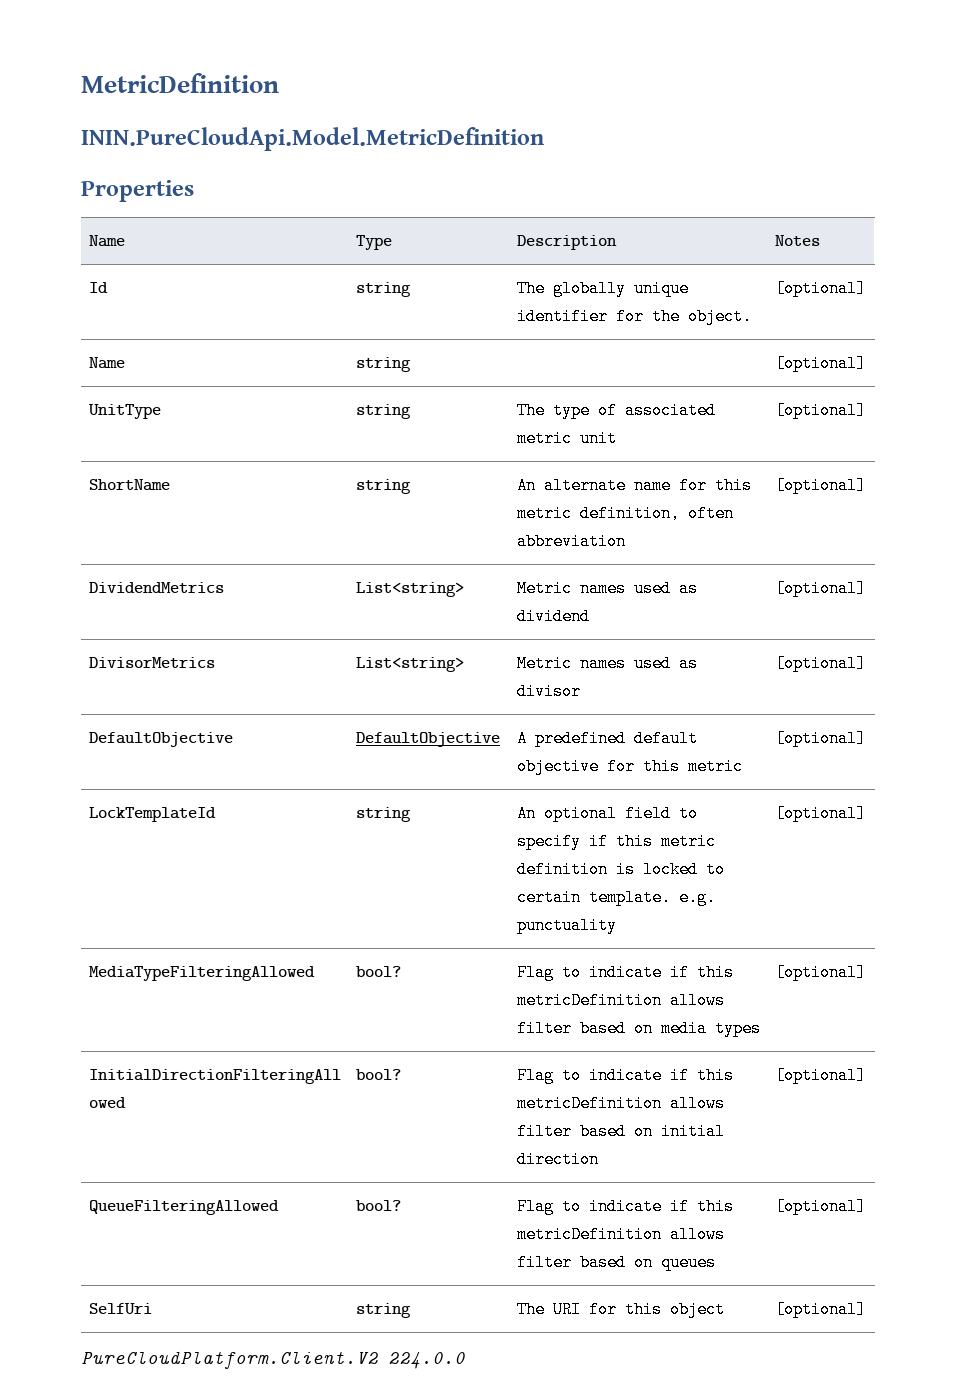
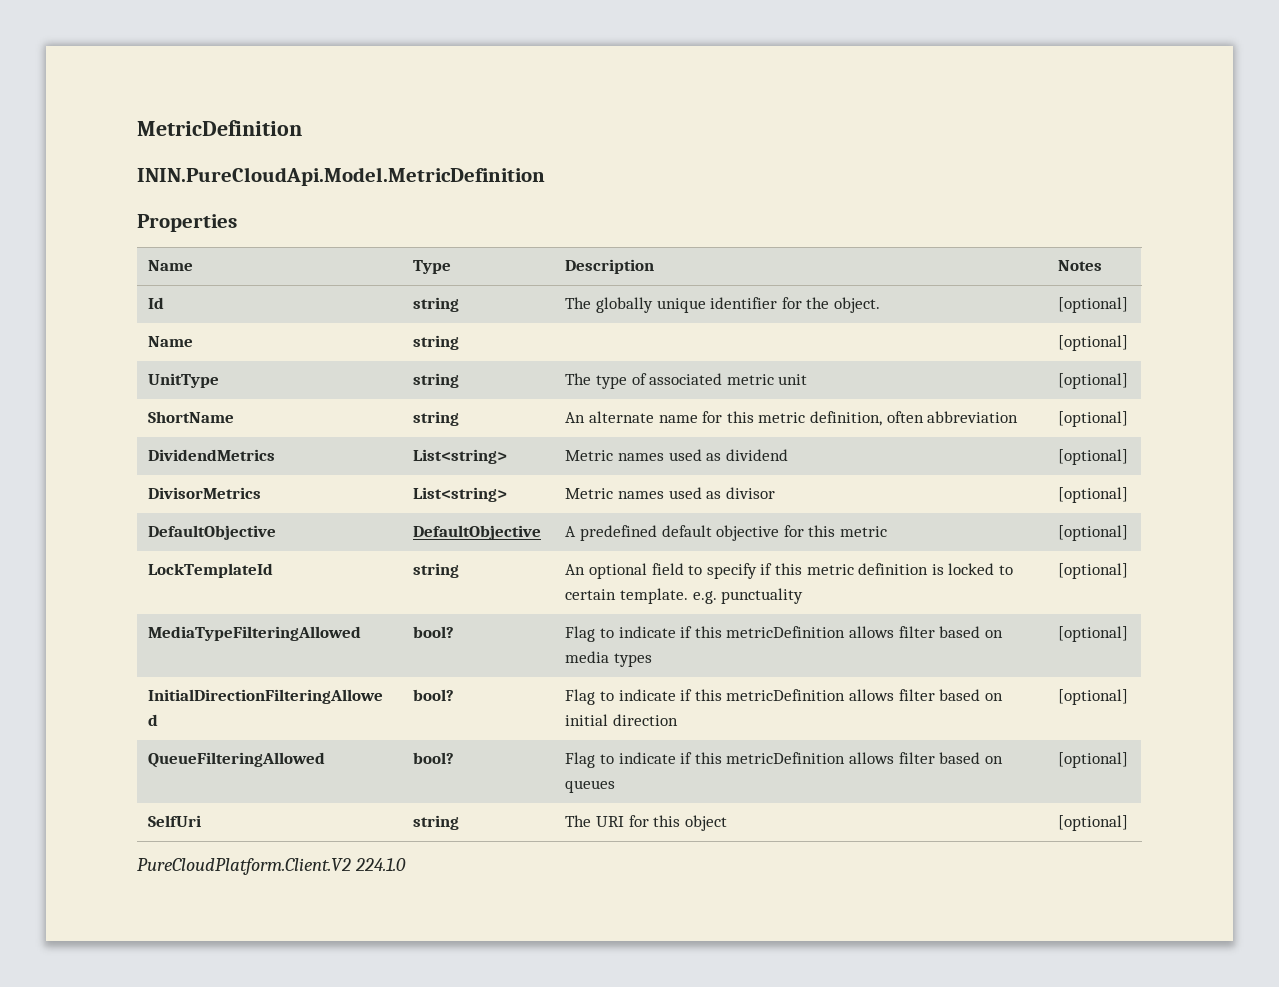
[388,1352,465,1370] 224.0.0 -> [355,858,407,871] 224.1.0

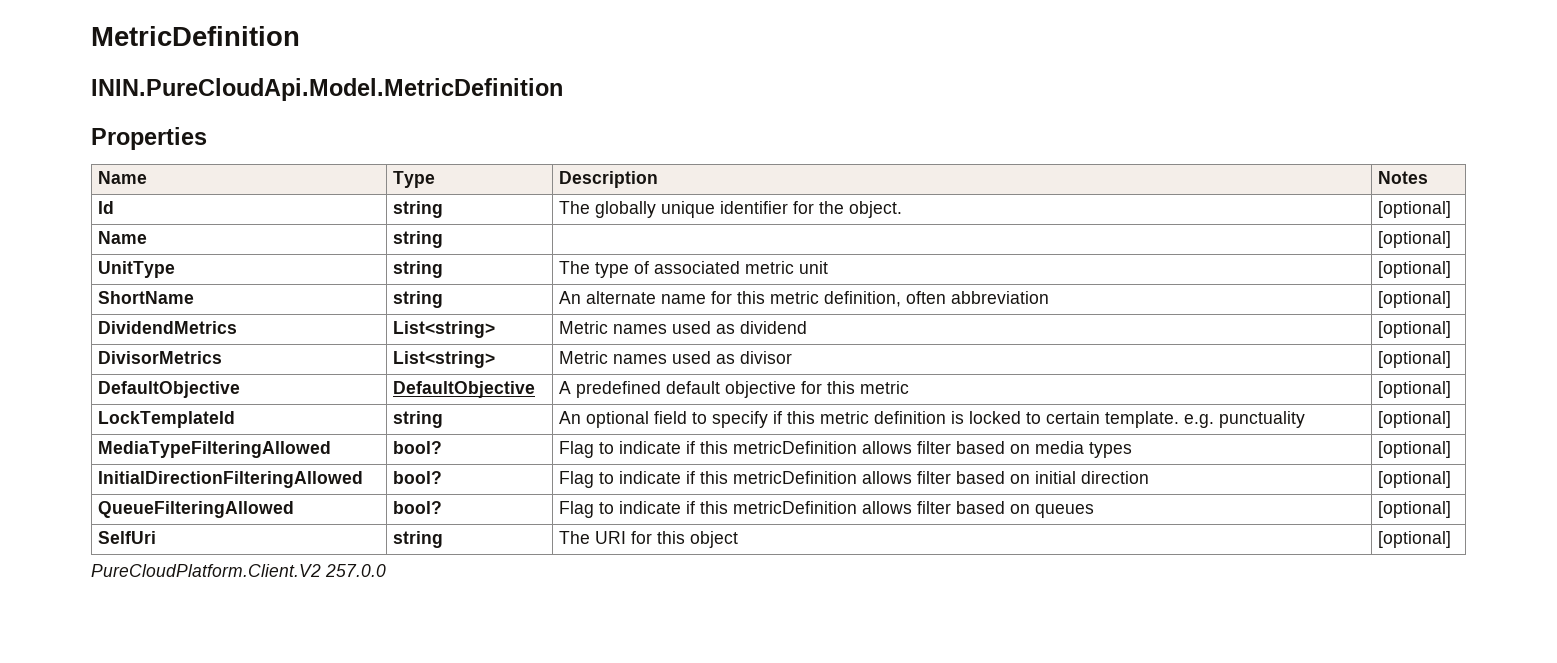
[355,858,407,871] 224.1.0 -> [325,564,386,577] 257.0.0

